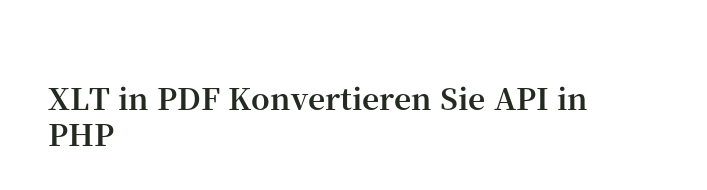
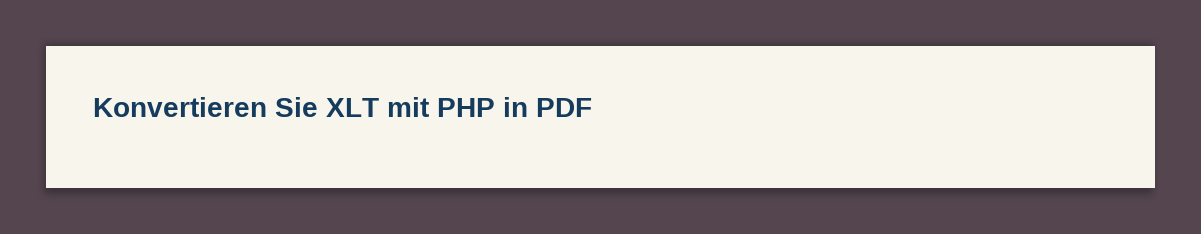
[48,86,588,110] [48,124,114,146] XLT in PDF Konvertieren Sie API in PHP -> [93,97,592,117] Konvertieren Sie XLT mit PHP in PDF

